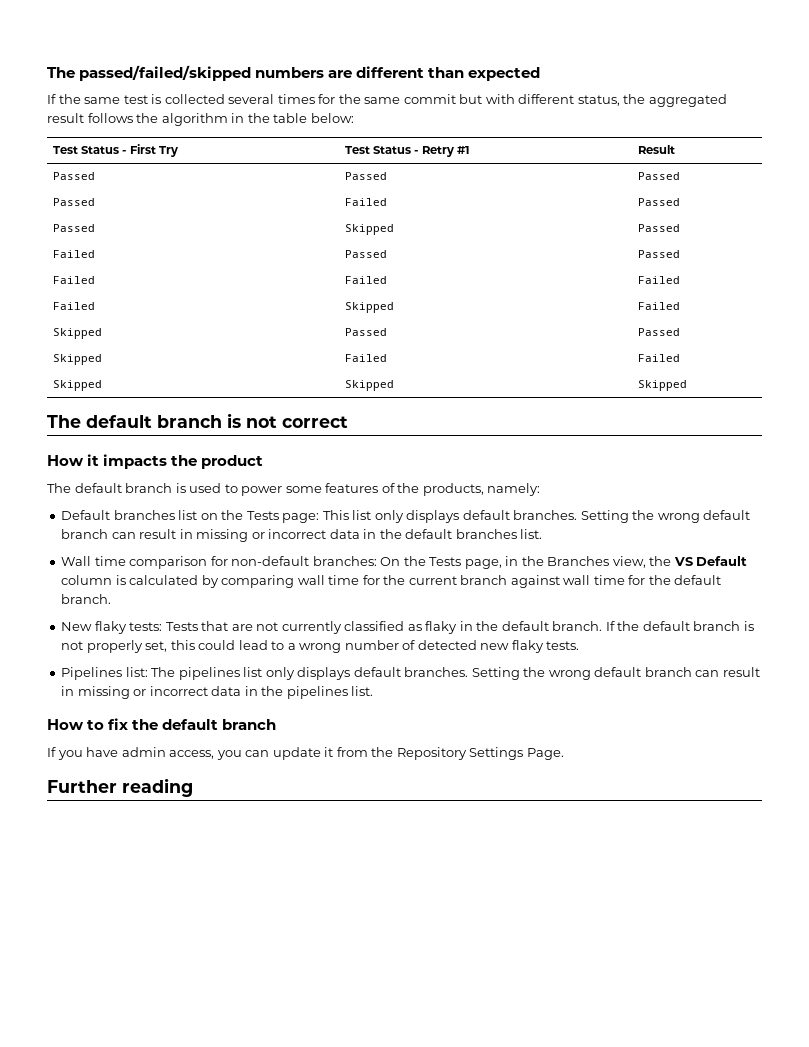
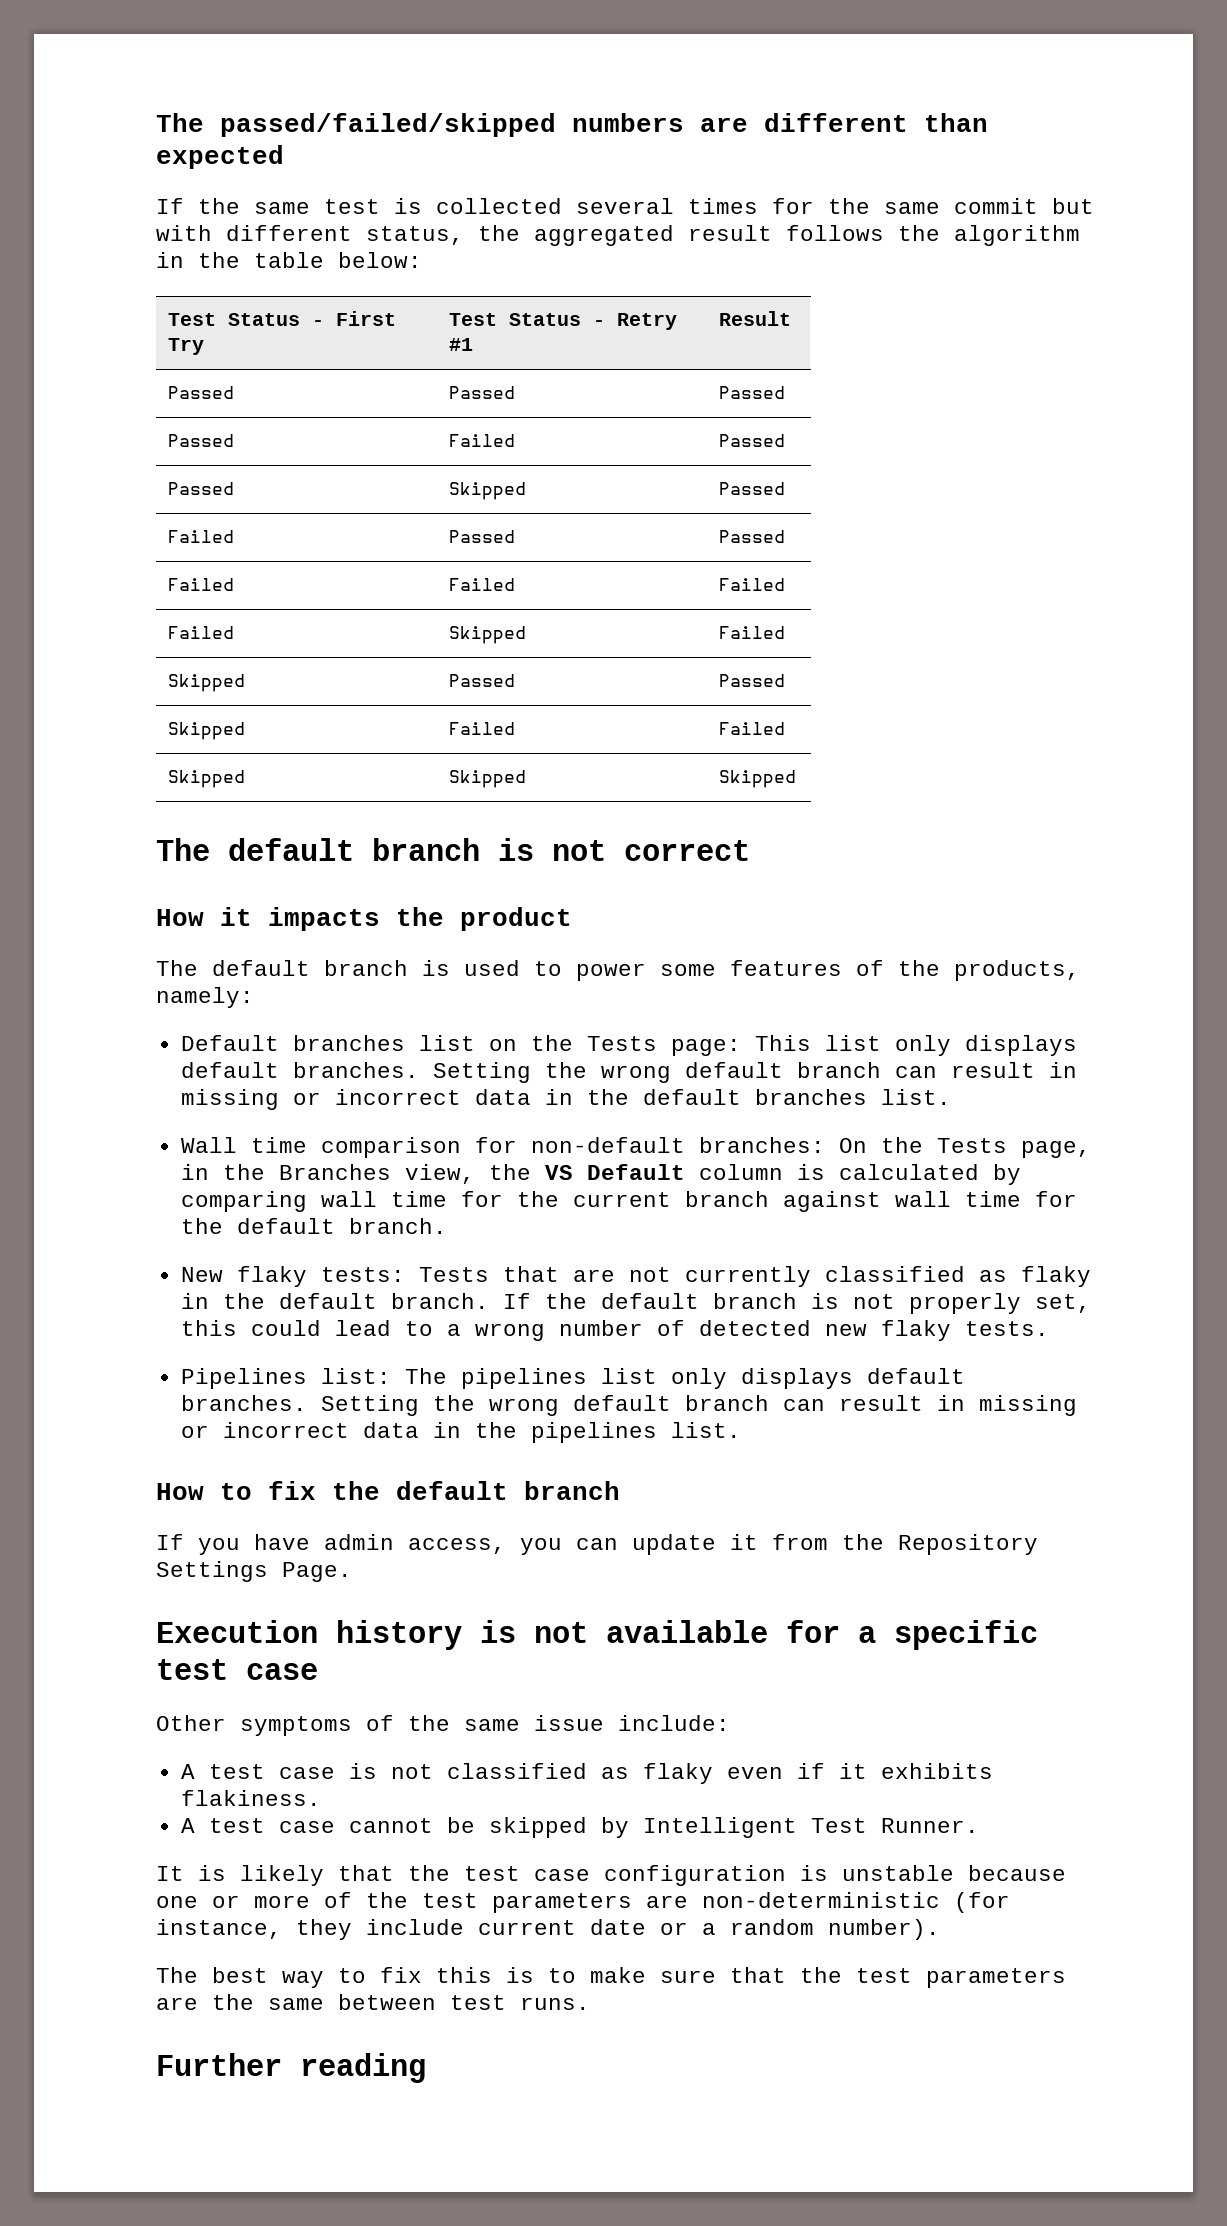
(564, 754) none -> [156,1620,1038,1650] [156,1659,318,1680] [156,1715,730,1736] [180,1763,993,1784] [180,1790,321,1806] [180,1817,979,1838] [156,1865,1066,1886] [156,1892,1010,1913] [156,1919,940,1940] [156,1967,1066,1988] [156,1994,590,2010] // Execution history is not available for a specific test case // Other symptoms of the same issue include: // A test case is not classified as flaky even if it exhibits flakiness. // A test case cannot be skipped by Intelligent Test Runner. // It is likely that the test case configuration is unstable because one or more of the test parameters are non-deterministic (for instance, they include current date or a random number). // The best way to fix this is to make sure that the test parameters are the same between test runs.

